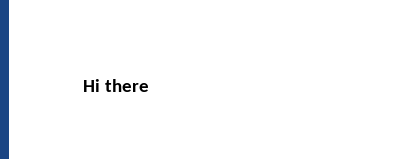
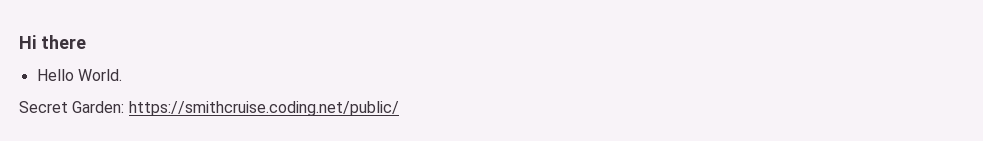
(149, 85) none -> [36,69,122,81] [19,101,399,116] // Hello World. // Secret Garden: https://smithcruise.coding.net/public/

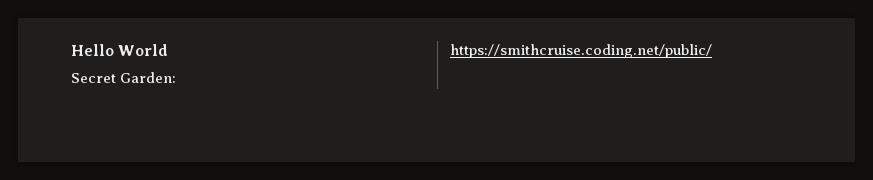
[19,35,86,49] [36,69,122,81] Hi there // Hello World. -> [71,44,169,56] Hello World

